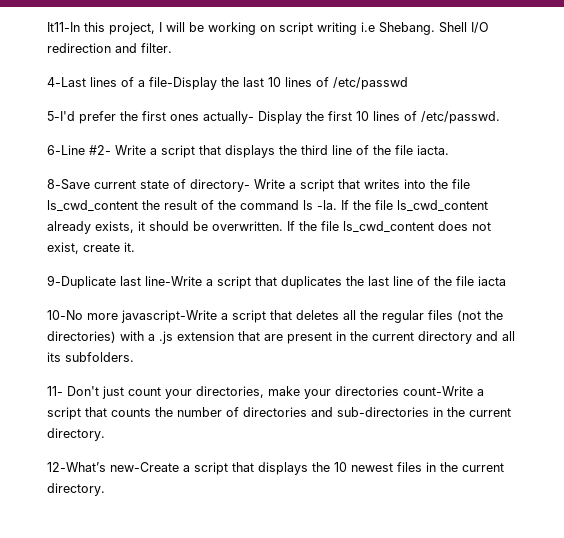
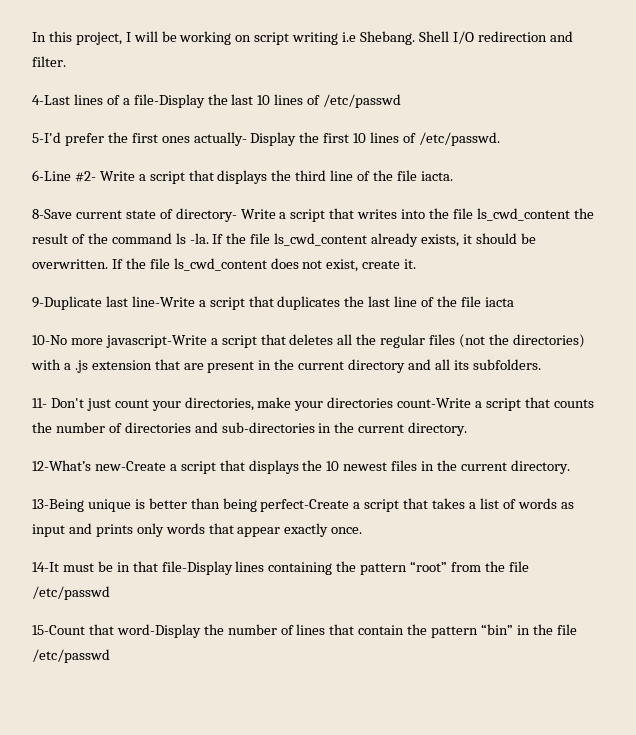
[47,22,80,32] It11-In -> [32,32,46,42] In
(105, 489) none -> [32,498,574,512] [32,523,363,537] [32,561,529,575] [32,586,110,600] [32,624,577,638] [32,649,110,663] // 13-Being unique is better than being perfect-Create a script that takes a list of words as input and prints only words that appear exactly once. // 14-It must be in that file-Display lines containing the pattern “root” from the file /etc/passwd // 15-Count that word-Display the number of lines that contain the pattern “bin” in the file /etc/passwd

